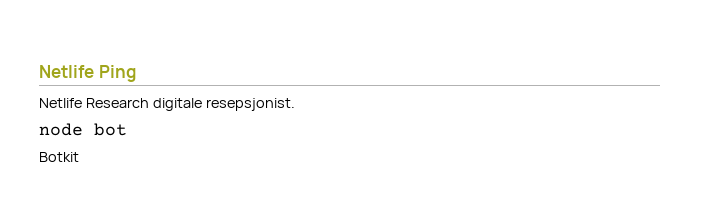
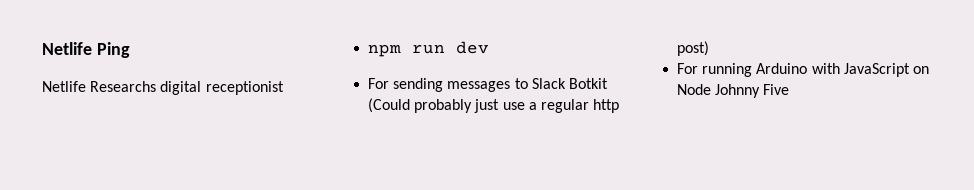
[85,98,295,111] [39,123,127,136] [39,152,79,162] Research digitale resepsjonist. // node bot // Botkit -> [90,81,284,95] [368,41,490,57] [368,78,608,92] [368,98,620,113] [677,41,710,56] [677,63,929,77] [677,84,790,98] Researchs digital receptionist // npm run dev // For sending messages to Slack Botkit (Could probably just use a regular http post) // For running Arduino with JavaScript on Node Johnny Five

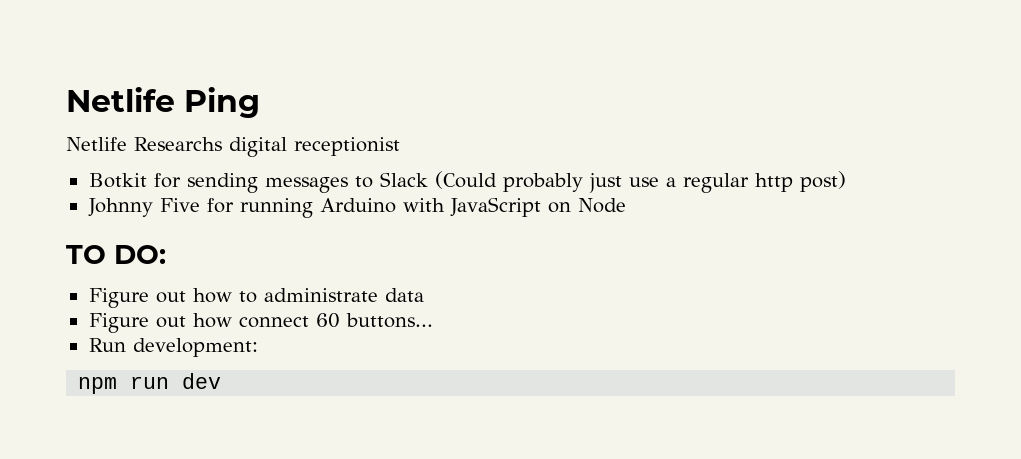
[368,41,490,57] [368,78,390,89] npm run dev // For -> [88,173,181,188] Botkit for
[568,78,608,89] Botkit -> (428, 179) none
[677,63,699,74] For -> [87,198,234,217] Johnny Five for
[715,84,790,98] Johnny Five -> [66,245,166,264] [88,288,424,308] [88,313,433,333] [88,338,258,357] [78,373,222,394] // TO DO: // Figure out how to administrate data // Figure out how connect 60 buttons... // Run development: // npm run dev

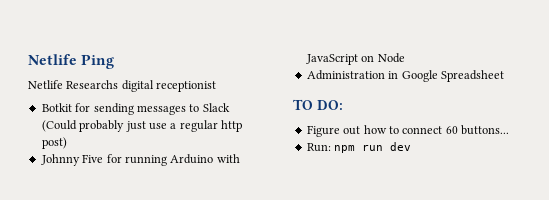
(626, 205) none -> [306,70,504,82] // Administration in Google Spreadsheet
[263,288,424,302] [88,313,232,333] administrate data // Figure out how -> (399, 130) none
[88,338,258,357] Run development: // -> [306,143,331,152] Run:

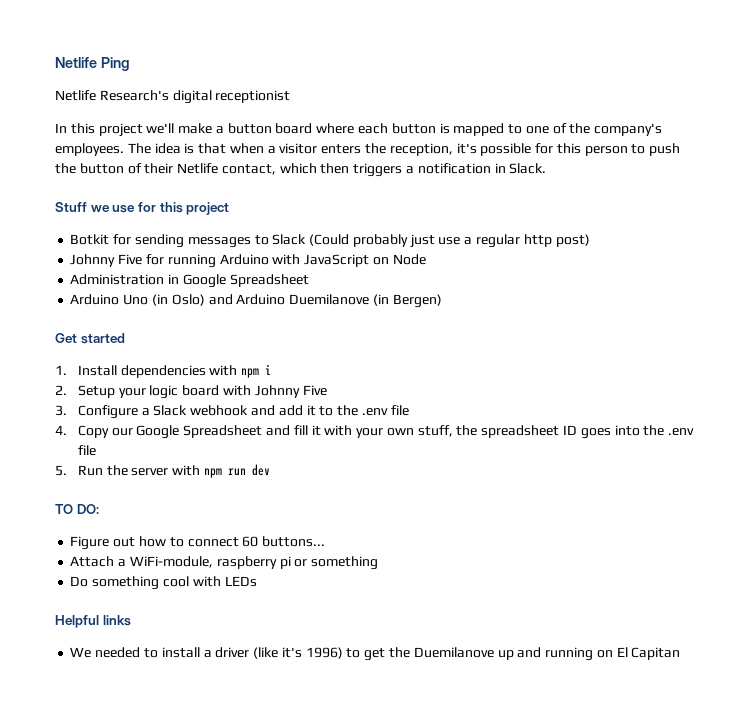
[66,80,119,89] Researchs -> [99,90,169,101] Research's
(217, 86) none -> [55,123,663,137] [55,143,681,156] [55,163,547,177] [55,202,230,215] // In this project we'll make a button board where each button is mapped to one of the company's employees. The idea is that when a visitor enters the reception, it's possible for this person to push the button of their Netlife contact, which then triggers a notification in Slack. // Stuff we use for this project
(504, 76) none -> [70,294,442,308] [55,333,125,344] [55,364,272,378] [55,385,327,399] [55,405,409,419] [55,425,695,439] [77,445,96,456] [55,464,270,478] // Arduino Uno (in Oslo) and Arduino Duemilanove (in Bergen) // Get started // 1. Install dependencies with npm i // 2. Setup your logic board with Johnny Five // 3. Configure a Slack webhook and add it to the .env file // 4. Copy our Google Spreadsheet and fill it with your own stuff, the spreadsheet ID goes into the .env file // 5. Run the server with npm run dev
[306,142,412,153] Run: npm run dev -> [70,556,379,570] [70,576,257,590] [55,615,131,628] [70,647,681,661] Attach a WiFi-module, raspberry pi or something // Do something cool with LEDs // Helpful links // We needed to install a driver (like it's 1996) to get the Duemilanove up and running on El Capitan

